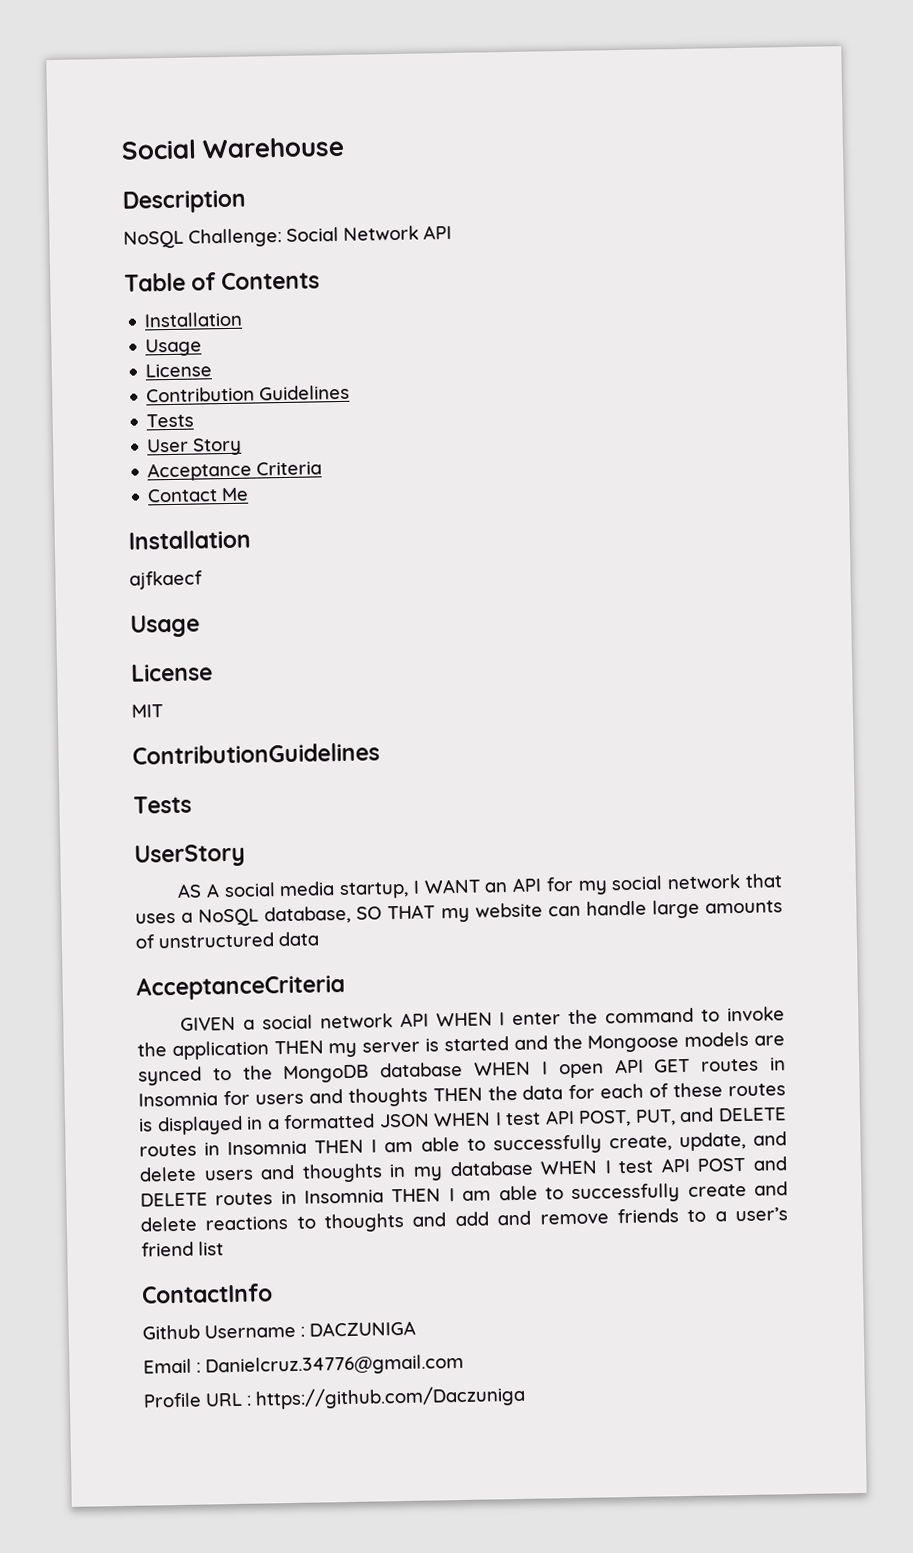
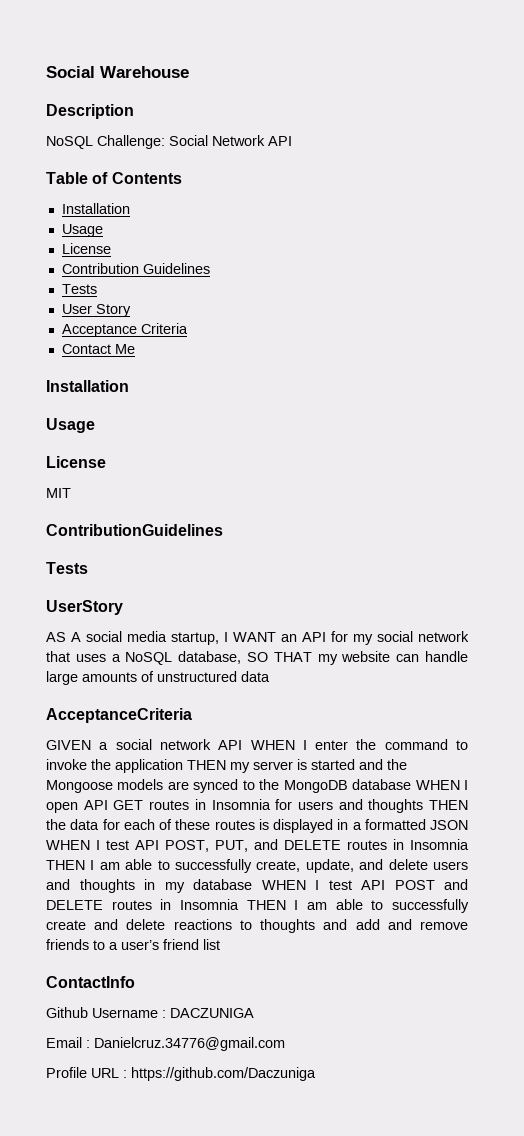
[129,570,203,590] // ajfkaecf -> (129, 386) none

